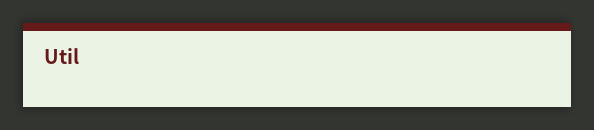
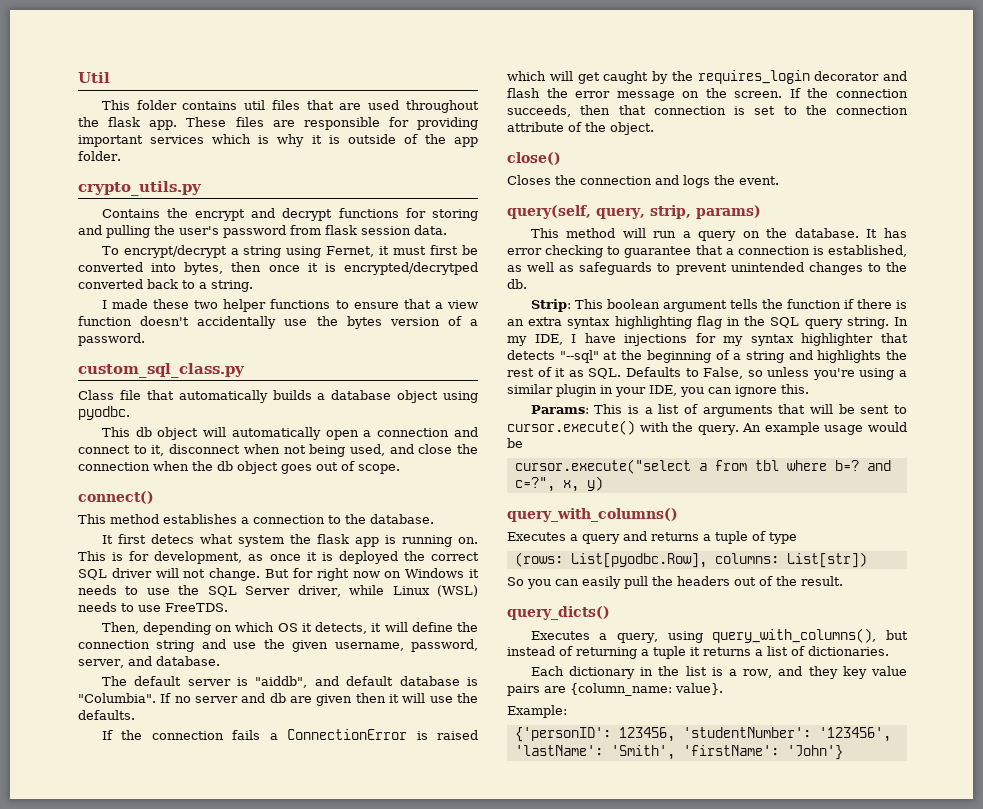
(79, 56) none -> [101,100,479,113] [78,117,478,130] [78,134,479,147] [78,151,121,161] [78,181,202,196] [101,208,478,221] [78,225,447,238] [101,245,478,258] [78,262,478,275] [78,279,253,292] [101,299,478,312] [78,316,478,329] [78,333,145,346] [78,363,245,378] [78,390,478,403] [78,406,130,420] [101,427,478,440] [78,444,478,457] [78,461,400,474] [78,491,154,504] [78,514,434,524] [101,534,478,547] [78,551,480,564] [78,568,479,581] [78,585,478,597] [78,602,228,612] [101,622,479,635] [78,639,478,652] [78,656,220,668] [101,676,478,688] [78,693,478,706] [78,710,135,720] [101,729,478,740] [507,70,907,84] [507,88,908,101] [507,105,908,117] [507,122,654,135] [507,152,561,165] [507,175,779,188] [507,205,761,219] [530,228,907,241] [507,245,907,258] [507,262,907,275] [507,279,527,289] [530,299,907,312] [507,316,908,329] [507,333,908,346] [507,350,907,363] [507,367,907,380] [507,384,809,397] [530,404,908,417] [507,420,907,435] [507,438,523,448] [514,459,891,474] [514,476,603,492] [507,508,678,522] [507,531,797,544] [514,552,867,568] [507,576,843,589] [507,606,610,620] [530,628,908,643] [507,646,889,659] [530,666,908,679] [507,683,723,696] [507,705,567,718] [514,727,891,742] [514,745,843,760] // This folder contains util files that are used throughout the flask app. These files are responsible for providing important services which is why it is outside of the app folder. // crypto_utils.py // Contains the encrypt and decrypt functions for storing and pulling the user's password from flask session data. // To encrypt/decrypt a string using Fernet, it must first be converted into bytes, then once it is encrypted/decrytped converted back to a string. // I made these two helper functions to ensure that a view function doesn't accidentally use the bytes version of a password. // custom_sql_class.py // Class file that automatically builds a database object using pyodbc. // This db object will automatically open a connection and connect to it, disconnect when not being used, and close the connection when the db object goes out of scope. // connect() // This method establishes a connection to the database. // It first detecs what system the flask app is running on. This is for development, as once it is deployed the correct SQL driver will not change. But for right now on Windows it needs to use the SQL Server driver, while Linux (WSL) needs to use FreeTDS. // Then, depending on which OS it detects, it will define the connection string and use the given username, password, server, and database. // The default server is "aiddb", and default database is "Columbia". If no server and db are given then it will use the defaults. // If the connection fails a ConnectionError is raised which will get caught by the requires_login decorator and flash the error message on the screen. If the connection succeeds, then that connection is set to the connection attribute of the object. // close() // Closes the connection and logs the event. // query(self, query, strip, params) // This method will run a query on the database. It has error checking to guarantee that a connection is established, as well as safeguards to prevent unintended changes to the db. // Strip: This boolean argument tells the function if there is an extra syntax highlighting flag in the SQL query string. In my IDE, I have injections for my syntax highlighter that detects "--sql" at the beginning of a string and highlights the rest of it as SQL. Defaults to False, so unless you're using a similar plugin in your IDE, you can ignore this. // Params: This is a list of arguments that will be sent to cursor.execute() with the query. An example usage would be // cursor.execute("select a from tbl where b=? and c=?", x, y) // query_with_columns() // Executes a query and returns a tuple of type // (rows: List[pyodbc.Row], columns: List[str]) // So you can easily pull the headers out of the result. // query_dicts() // Executes a query, using query_with_columns(), but instead of returning a tuple it returns a list of dictionaries. // Each dictionary in the list is a row, and they key value pairs are {column_name: value}. // Example: // {'personID': 123456, 'studentNumber': '123456', 'lastName': 'Smith', 'firstName': 'John'}

